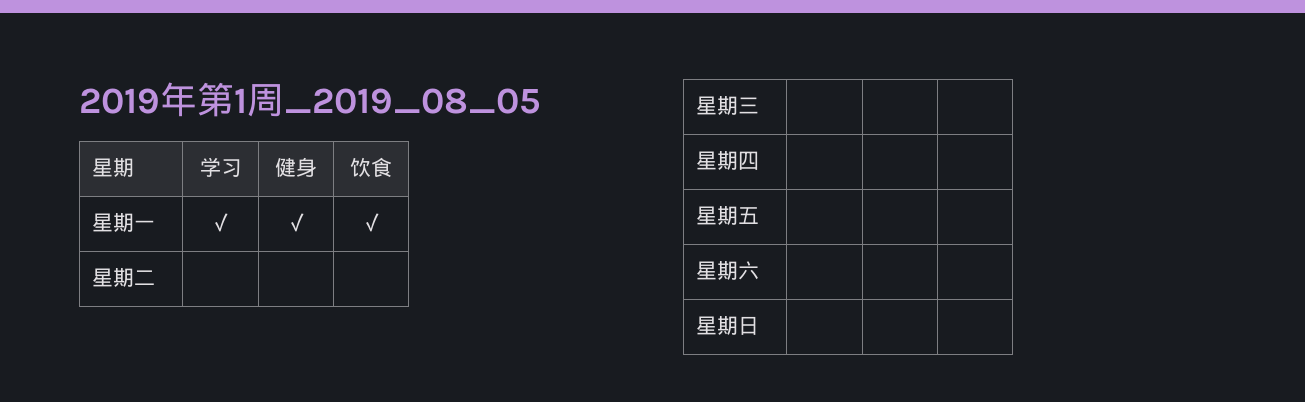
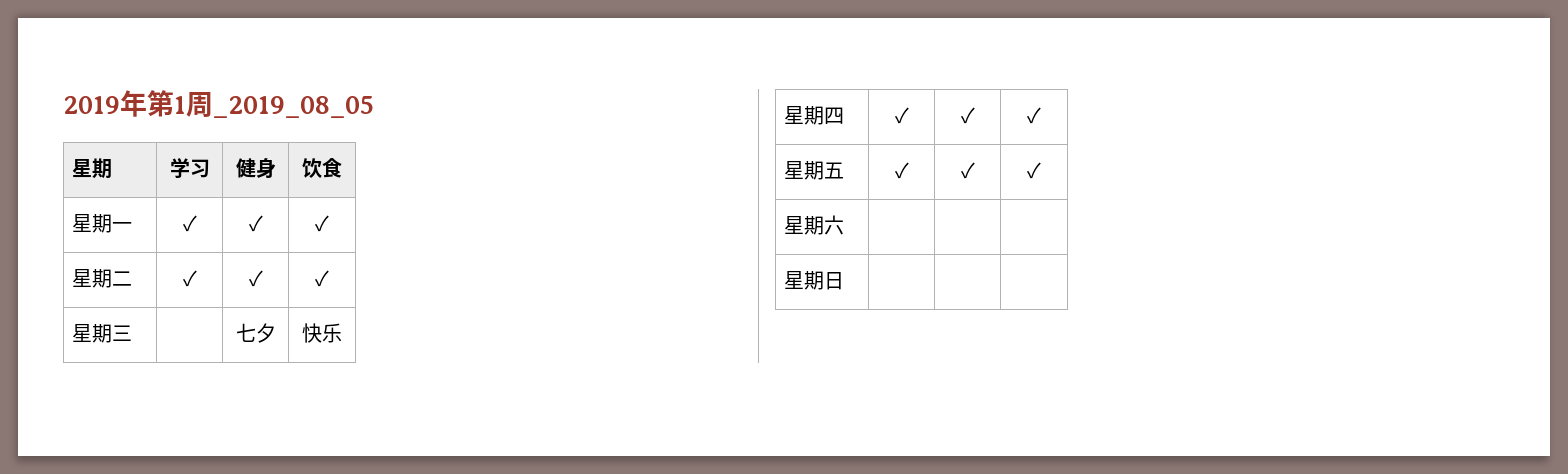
(155, 277) | | -> [182,270,197,287] [248,270,263,287] [315,270,329,287] ✓ | ✓ | ✓
(759, 105) | -> [235,323,276,343] [302,323,342,343] 七夕 | 快乐
(759, 160) | | -> [894,107,909,124] [960,107,975,124] [1027,107,1041,124] ✓ | ✓ | ✓
(759, 215) | | -> [894,162,909,179] [960,162,975,179] [1027,162,1041,179] ✓ | ✓ | ✓

